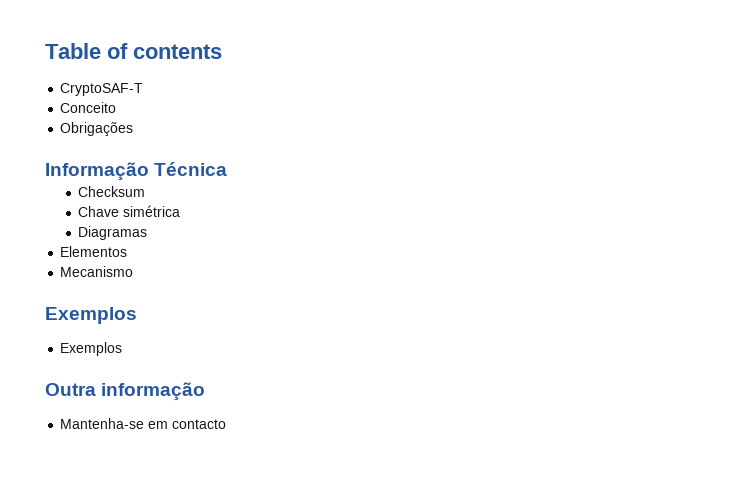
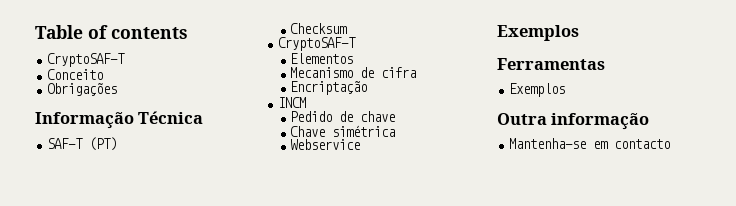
(228, 169) none -> [47,137,118,151] // SAF-T (PT)
(146, 191) none -> [278,37,357,51] [290,53,354,64] [290,67,417,78] [290,81,368,95] [278,97,307,108] [290,111,396,122] // CryptoSAF-T // Elementos // Mecanismo de cifra // Encriptação // INCM // Pedido de chave
[78,226,148,240] [60,246,128,257] [60,266,134,277] [45,307,137,324] Diagramas // Elementos // Mecanismo // Exemplos -> [290,139,361,150] [497,25,579,41] [497,58,605,70] Webservice // Exemplos // Ferramentas

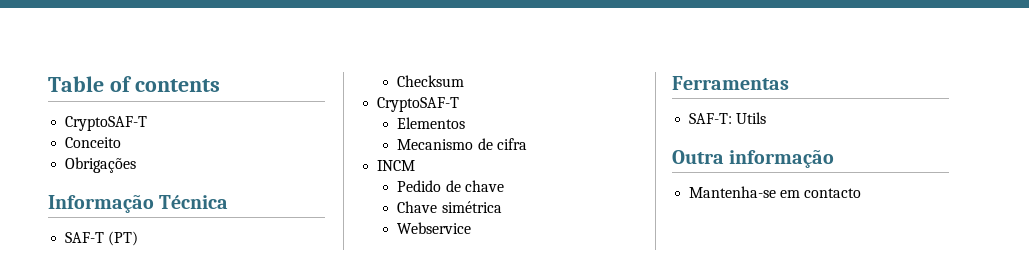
[290,81,368,95] // Encriptação -> (527, 144) none
[497,25,579,41] // Exemplos -> (472, 228) none
[509,83,566,97] Exemplos -> [689,112,767,124] SAF-T: Utils

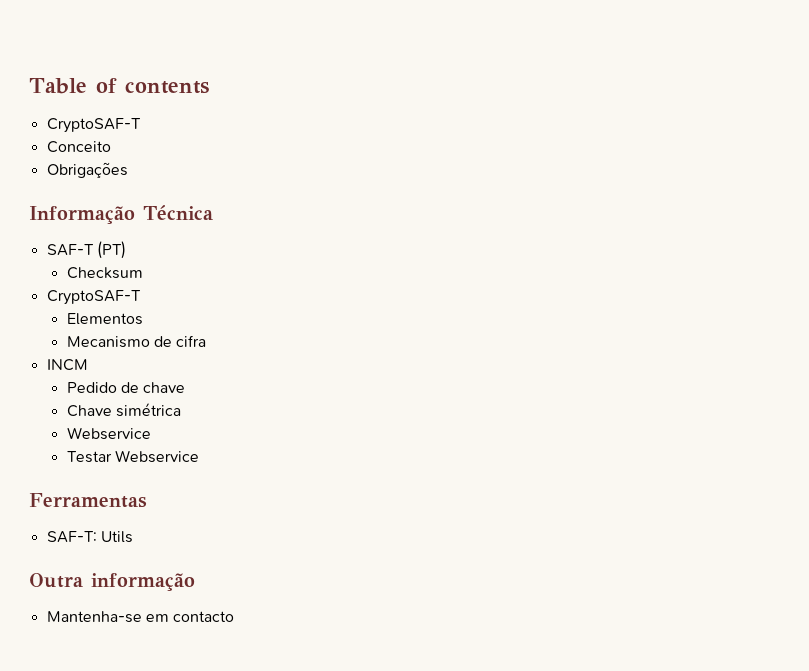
(472, 228) none -> [66,450,199,463] // Testar Webservice

